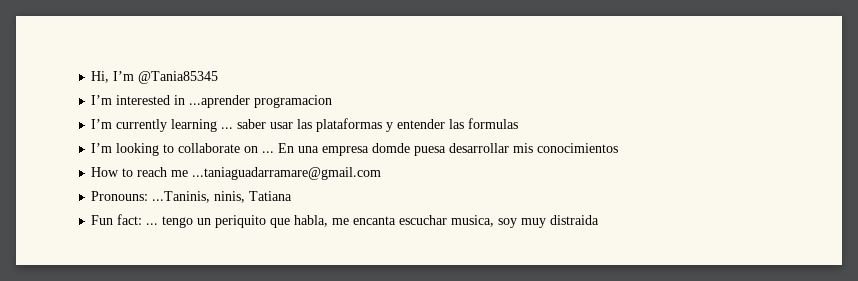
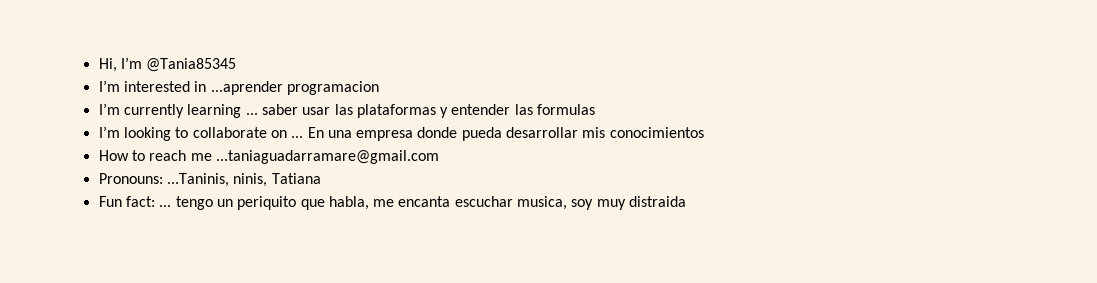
[372,143,447,156] domde puesa -> [417,127,502,141] donde pueda

